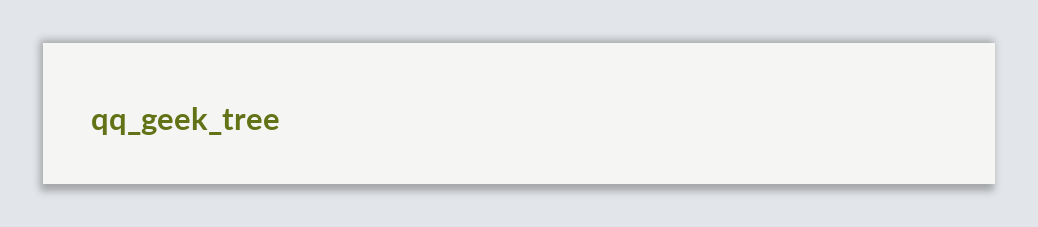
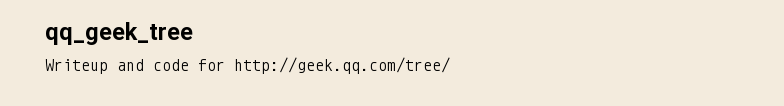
(280, 121) none -> [45,57,450,74] // Writeup and code for http://geek.qq.com/tree/

